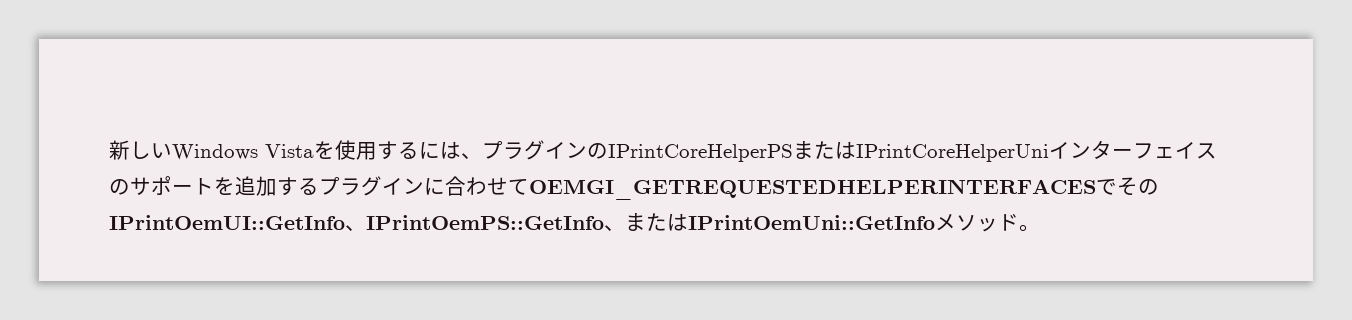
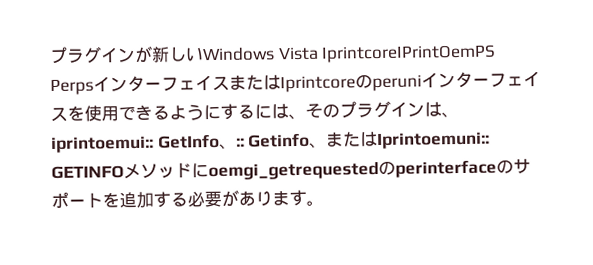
(109, 150) none -> [49,45,153,65] プラグインが
[314,140,1217,162] を使用するには、プラグインのIPrintCoreHelperPSまたはIPrintCoreHelperUniインターフェイス -> [321,44,497,63] [50,71,541,96] [50,100,459,123] [51,131,491,153] [51,159,497,181] IprintcoreIPrintOemPS PerpsインターフェイスまたはIprintcoreのperuniインターフェイスを使用できるようにするには、そのプラグインは、iprintoemui:: GetInfo、:: Getinfo、またはIprintoemuni:: GETINFOメソッドにoemgi_getrequestedのperinterface
[319,176,1159,200] [109,213,1019,232] プラグインに合わせてOEMGI_GETREQUESTEDHELPERINTERFACESでそのIPrintOemUI::GetInfo、IPrintOemPS::GetInfo、またはIPrintOemUni::GetInfoメソッド -> [187,189,307,208] 必要があります

